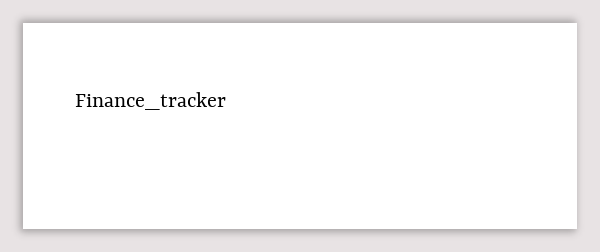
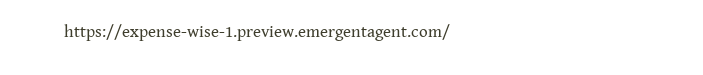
[75,92,226,110] Finance_tracker -> [64,24,450,41] https://expense-wise-1.preview.emergentagent.com/

